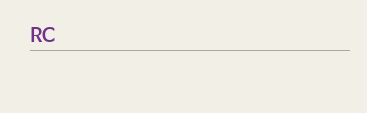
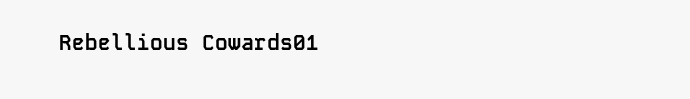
[30,27,55,42] RC -> [59,33,319,50] Rebellious Cowards01

